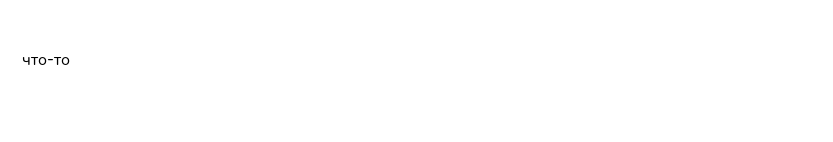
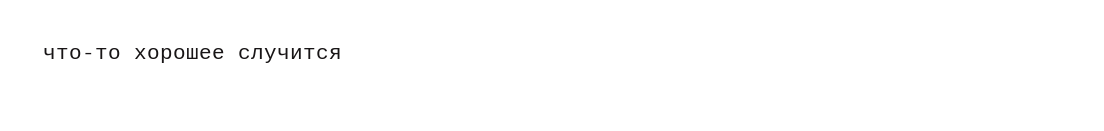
(70, 61) none -> [134,48,342,63] хорошее случится

